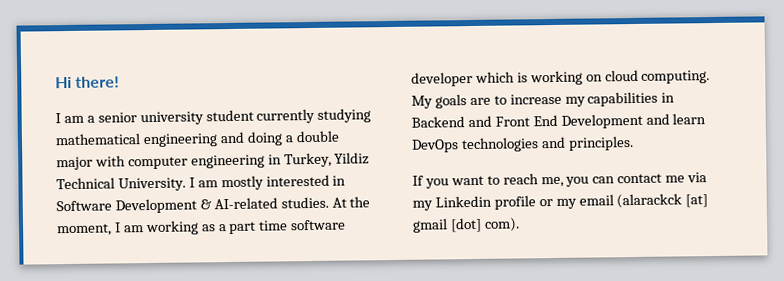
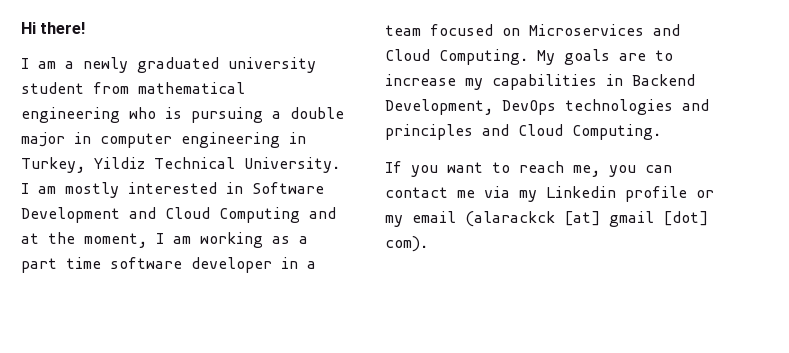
[97,108,372,126] [55,131,283,148] senior university student currently studying mathematical engineering and doing -> [83,57,316,73] [21,82,245,94] [21,107,263,123] newly graduated university student from mathematical engineering who is pursuing
[94,155,126,167] with -> [74,132,91,144] in
[199,196,347,210] & AI-related studies. At -> [129,207,336,223] [21,233,39,244] and Cloud Computing and at
[474,69,711,86] which is working on cloud computing. -> [281,257,316,269] [385,24,680,36] [385,49,528,65] in a team focused on Microservices and Cloud Computing.
[467,113,707,129] [411,136,634,153] and Front End Development and learn DevOps technologies and principles. -> [385,99,709,115] [385,124,661,140] Development, DevOps technologies and principles and Cloud Computing.

